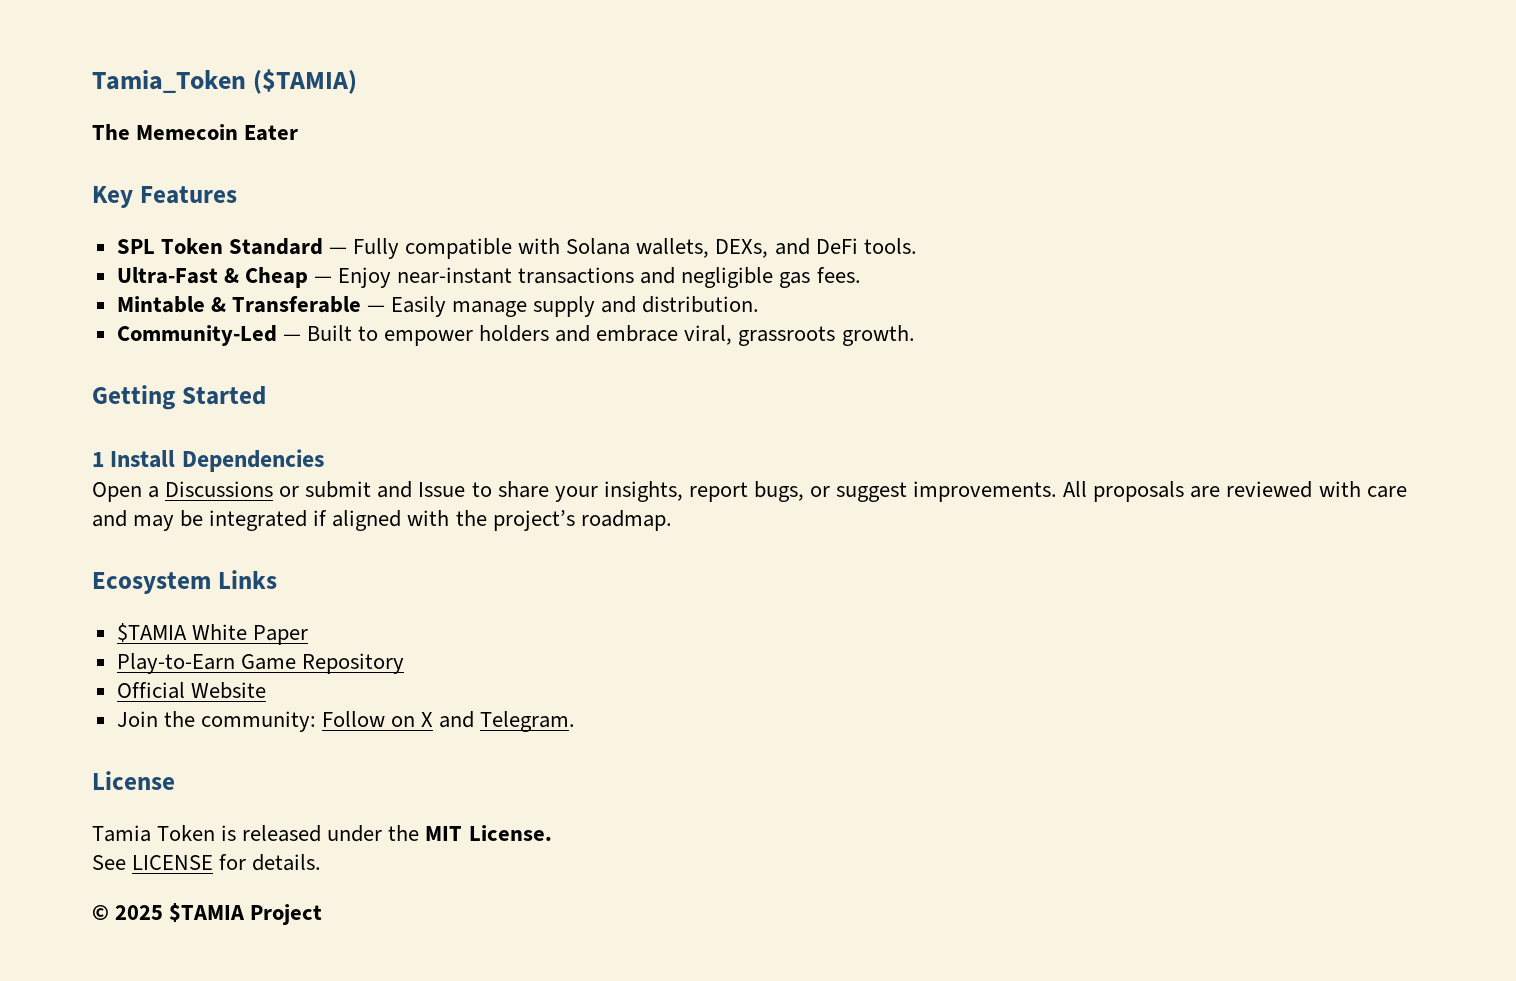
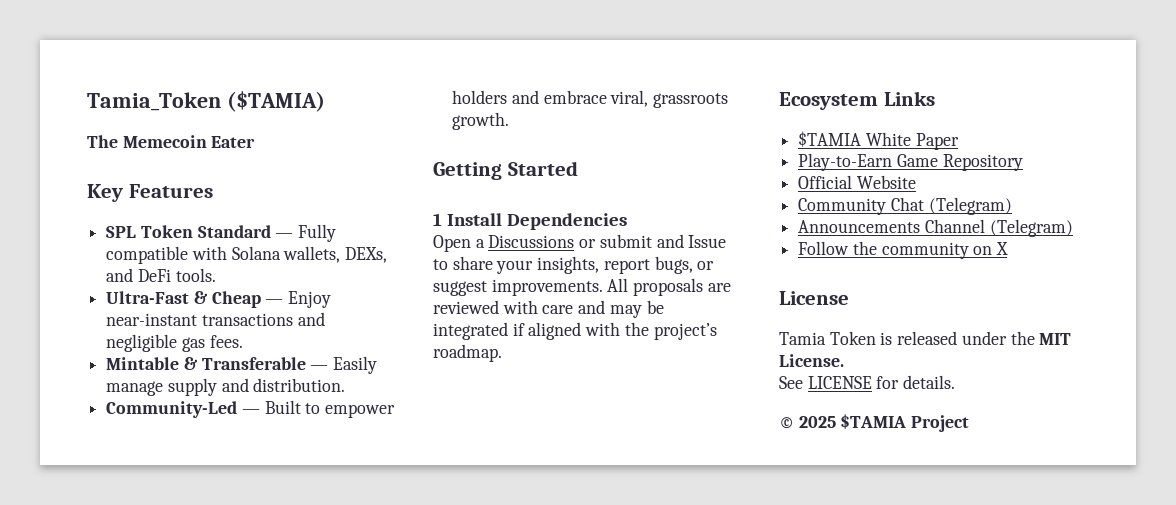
[116,711,385,732] Join the community: Follow -> [798,197,1012,215] [798,219,1073,237] [798,241,969,259] Community Chat (Telegram) // Announcements Channel (Telegram) // Follow the community
[439,711,576,732] and Telegram. -> (1009, 248) none

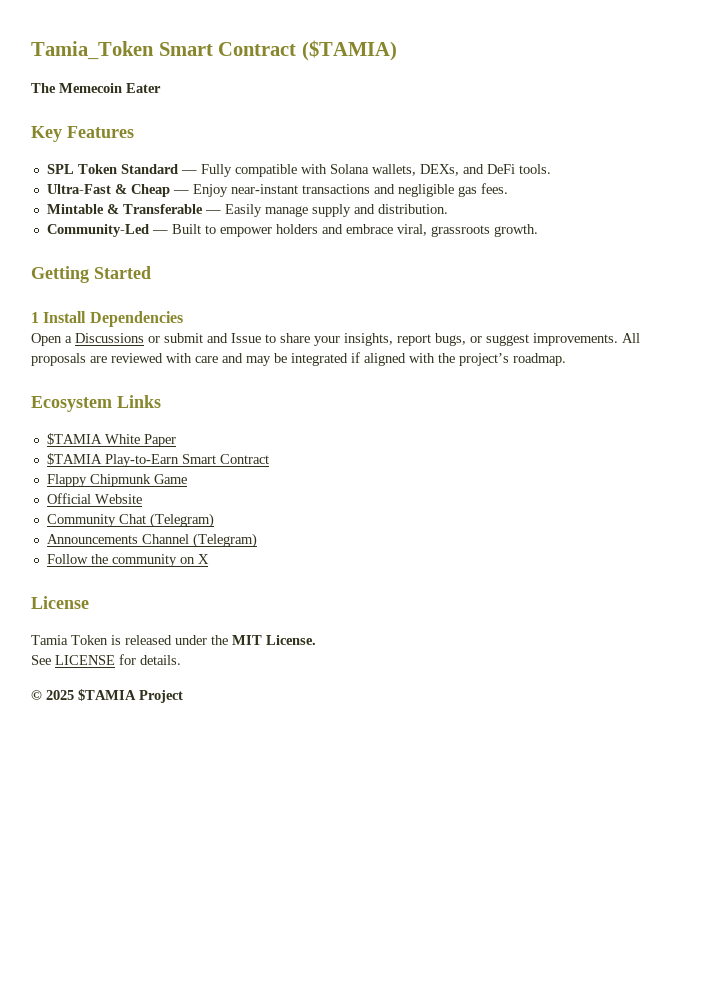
(221, 101) none -> [158,42,297,56] Smart Contract
[798,153,893,171] Play-to-Earn -> [46,453,269,467] [46,474,151,487] $TAMIA Play-to-Earn Smart Contract // Flappy Chipmunk
[942,154,1023,171] Repository -> (187, 479) none

